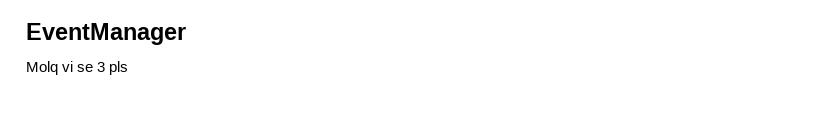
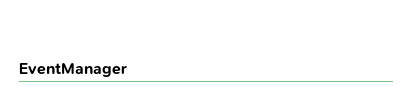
[26,61,129,75] // Molq vi se 3 pls -> (127, 70) none

